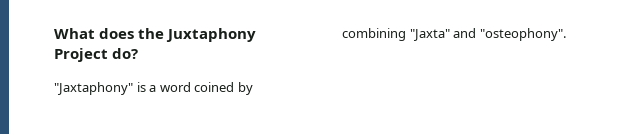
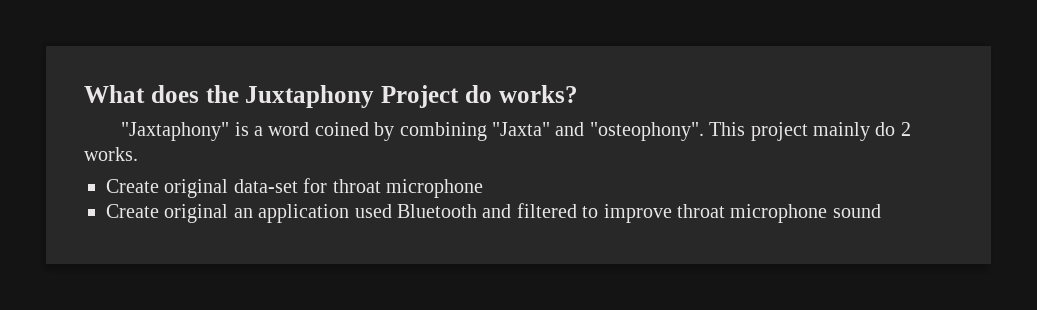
[112,48,139,59] do? -> [464,85,578,103] do works?
(566, 34) none -> [709,122,911,141] [84,147,138,161] [106,178,483,198] [106,203,881,223] This project mainly do 2 works. // Create original data-set for throat microphone // Create original an application used Bluetooth and filtered to improve throat microphone sound

